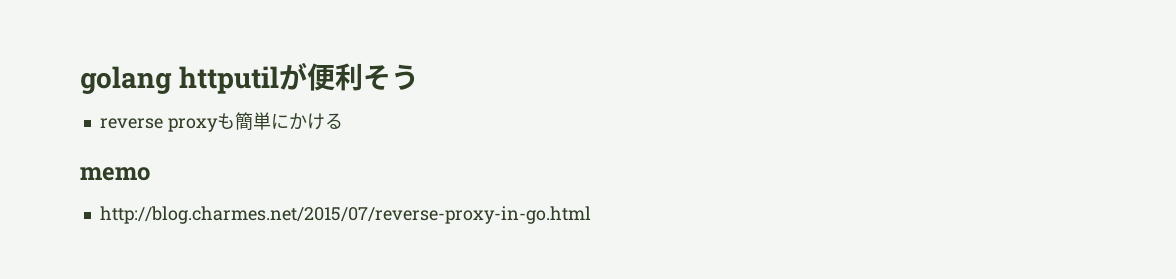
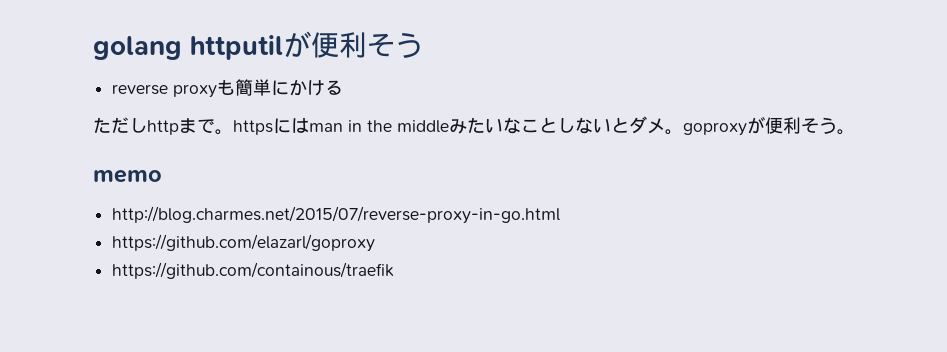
(343, 121) none -> [93,116,855,136] // ただしhttpまで。httpsにはman in the middleみたいなことしないとダメ。goproxyが便利そう。
(591, 215) none -> [112,234,376,252] [112,262,395,279] // https://github.com/elazarl/goproxy // https://github.com/containous/traefik

